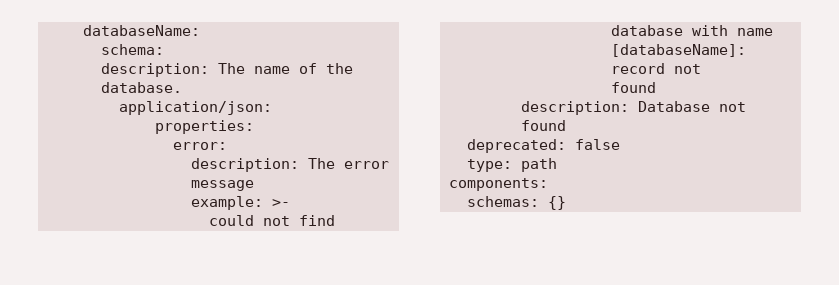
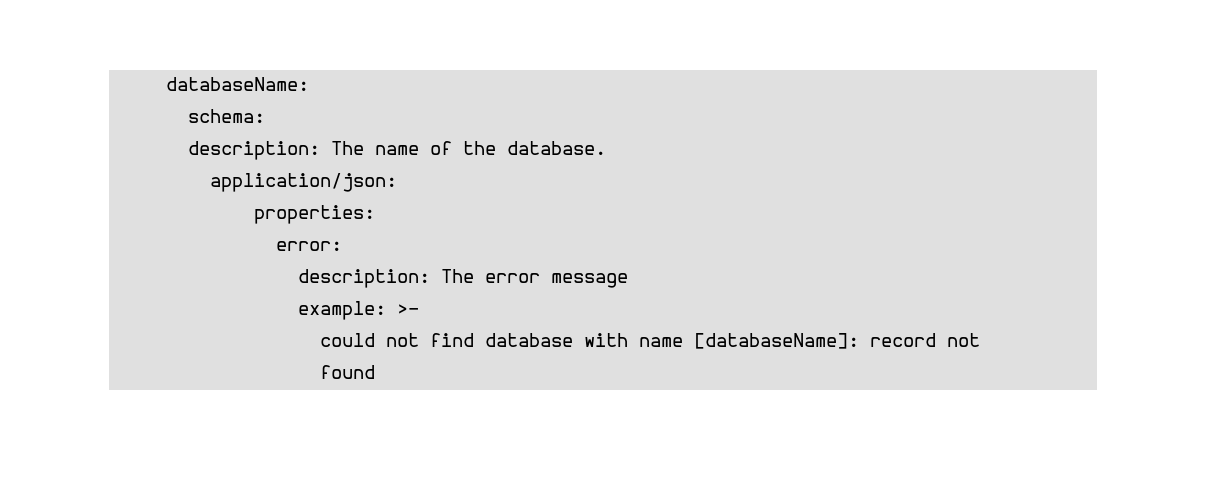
[521,101,747,115] [521,120,567,131] [467,139,621,153] [467,158,558,172] [449,178,549,191] [467,196,567,210] // description: Database not found // deprecated: false // type: path // components: // schemas: {} -> (375, 372) none

